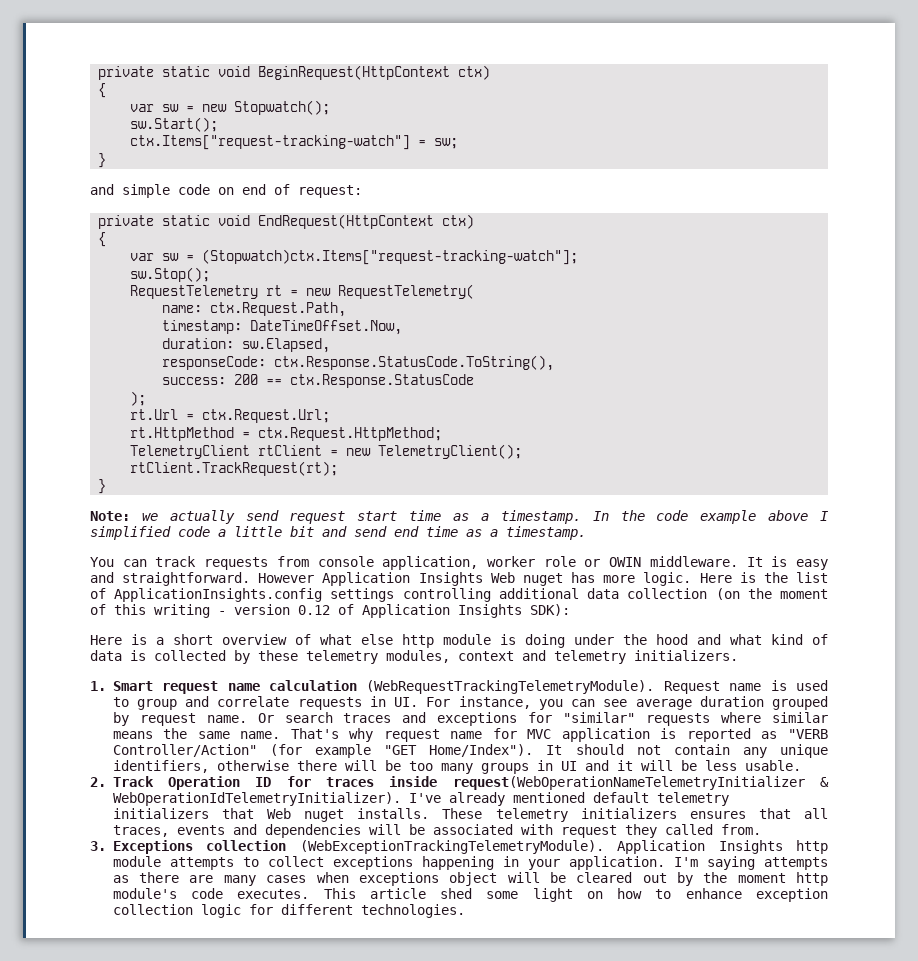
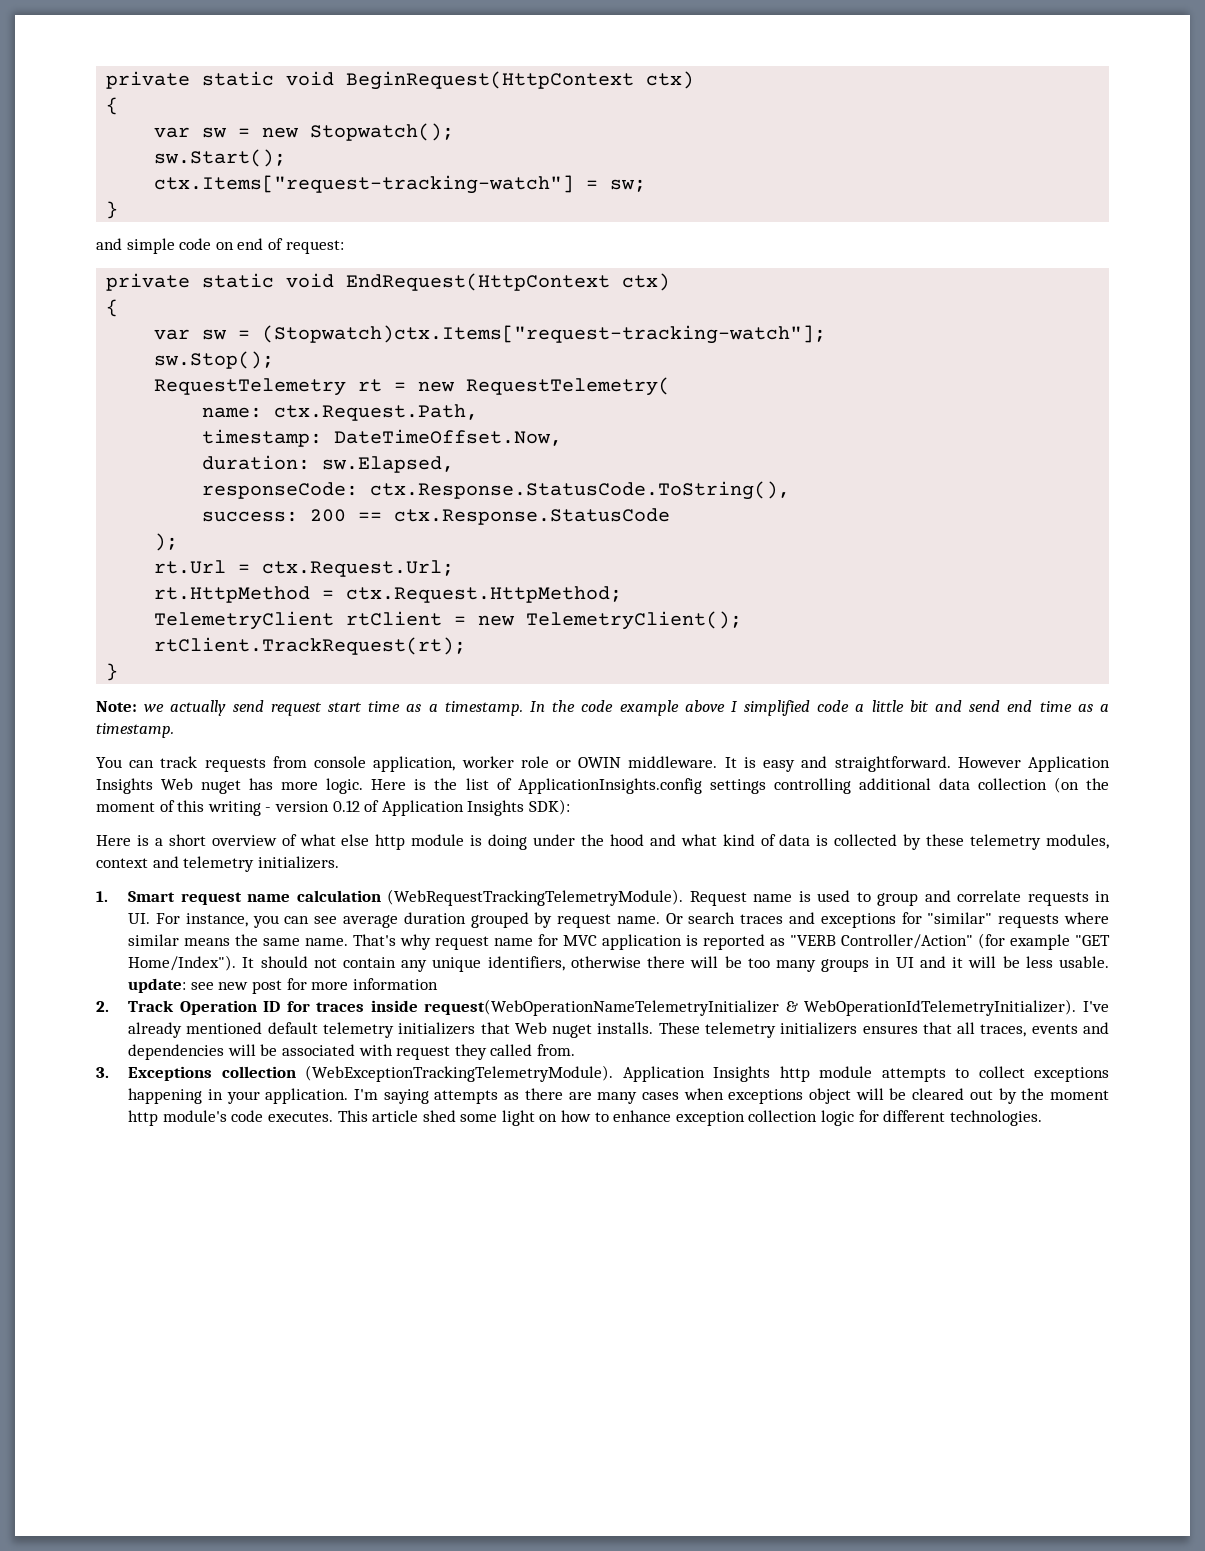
(801, 765) none -> [128,978,438,994] update: see new post for more information

